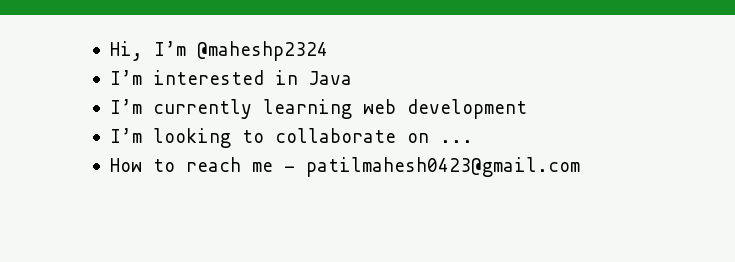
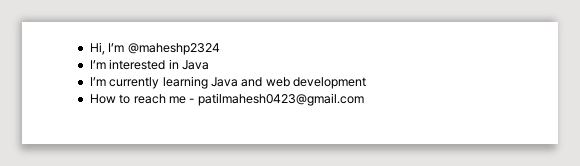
(352, 109) none -> [210,77,263,87] Java and
[109,128,473,148] // I’m looking to collaborate on ... -> (366, 83) none

